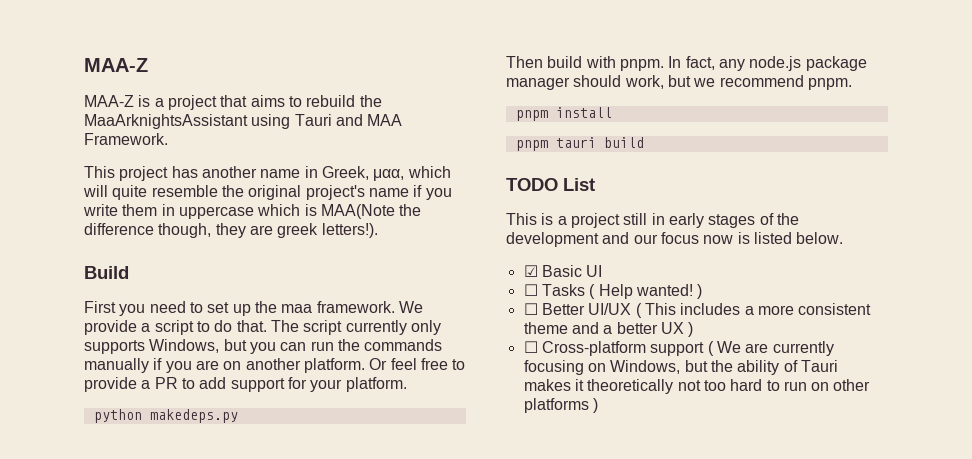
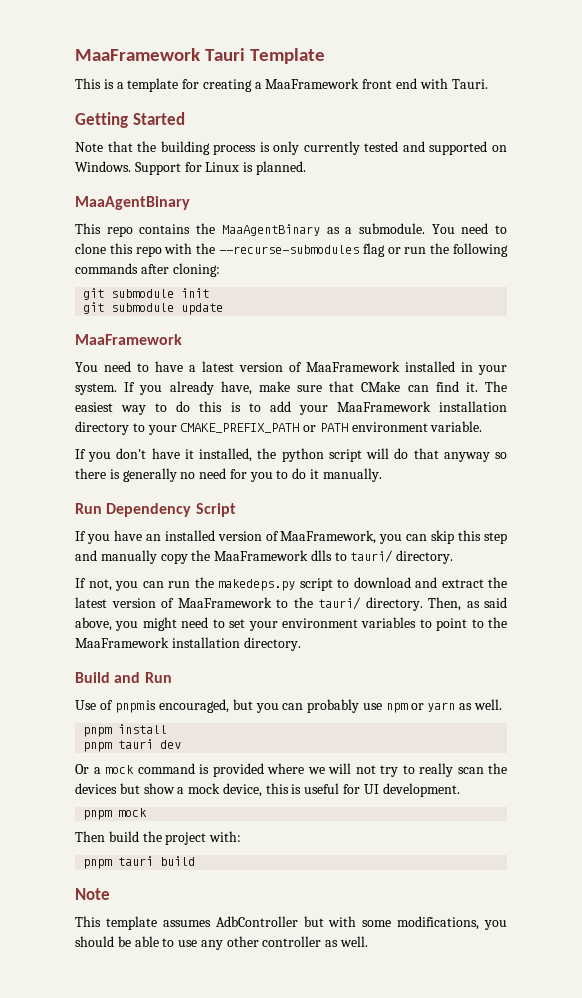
[84,58,148,72] [84,95,382,110] [84,114,403,129] [84,133,168,145] [84,166,451,181] [83,185,452,200] [83,204,422,219] [84,223,378,238] [84,266,129,279] [84,301,423,316] [84,320,441,335] [84,339,443,354] [84,358,466,373] [84,377,407,392] [93,409,238,423] [506,56,867,71] [506,75,852,90] [515,107,612,121] MAA-Z // MAA-Z is a project that aims to rebuild the MaaArknightsAssistant using Tauri and MAA Framework. // This project has another name in Greek, μαα, which will quite resemble the original project's name if you write them in uppercase which is ΜΑΑ(Note the difference though, they are greek letters!). // Build // First you need to set up the maa framework. We provide a script to do that. The script currently only supports Windows, but you can run the commands manually if you are on another platform. Or feel free to provide a PR to add support for your platform. // python makedeps.py // Then build with pnpm. In fact, any node.js package manager should work, but we recommend pnpm. // pnpm install -> [75,48,325,64] [75,78,488,92] [75,112,185,128] [75,141,507,155] [75,161,306,175] [75,196,190,210] [75,223,507,237] [75,243,509,257] [75,263,220,277] [83,288,210,300] [83,302,224,315] [75,334,182,345] [75,361,507,375] [75,381,508,395] [75,401,507,415] [75,421,483,435] [75,448,507,462] [75,468,382,482] [75,503,236,517] [75,530,508,544] [75,550,454,564] [75,577,507,591] [75,597,507,611] [75,617,508,631] [75,637,301,651] [75,672,172,683] [75,699,502,713] [83,724,168,737] [83,739,182,752] [75,763,507,777] [75,783,460,797] [83,808,148,820] [75,831,242,845] MaaFramework Tauri Template // This is a template for creating a MaaFramework front end with Tauri. // Getting Started // Note that the building process is only currently tested and supported on Windows. Support for Linux is planned. // MaaAgentBinary // This repo contains the MaaAgentBinary as a submodule. You need to clone this repo with the --recurse-submodules flag or run the following commands after cloning: // git submodule init // git submodule update // MaaFramework // You need to have a latest version of MaaFramework installed in your system. If you already have, make sure that CMake can find it. The easiest way to do this is to add your MaaFramework installation directory to your CMAKE_PREFIX_PATH or PATH environment variable. // If you don't have it installed, the python script will do that anyway so there is generally no need for you to do it manually. // Run Dependency Script // If you have an installed version of MaaFramework, you can skip this step and manually copy the MaaFramework dlls to tauri/ directory. // If not, you can run the makedeps.py script to download and extract the latest version of MaaFramework to the tauri/ directory. Then, as said above, you might need to set your environment variables to point to the MaaFramework installation directory. // Build and Run // Use of pnpm is encouraged, but you can probably use npm or yarn as well. // pnpm install // pnpm tauri dev // Or a mock command is provided where we will not try to really scan the devices but show a mock device, this is useful for UI development. // pnpm mock // Then build the project with:
[506,178,595,191] [506,213,799,228] [506,232,844,247] [523,265,603,277] [523,284,703,299] [523,303,872,318] [523,322,694,337] [523,341,834,356] [523,360,838,375] [523,379,871,394] [523,398,598,413] TODO List // This is a project still in early stages of the development and our focus now is listed below. // ☑ Basic UI // ☐ Tasks ( Help wanted! ) // ☐ Better UI/UX ( This includes a more consistent theme and a better UX ) // ☐ Cross-platform support ( We are currently focusing on Windows, but the ability of Tauri makes it theoretically not too hard to run on other platforms ) -> [75,888,110,900] [75,916,507,930] [75,936,369,950] Note // This template assumes AdbController but with some modifications, you should be able to use any other controller as well.

